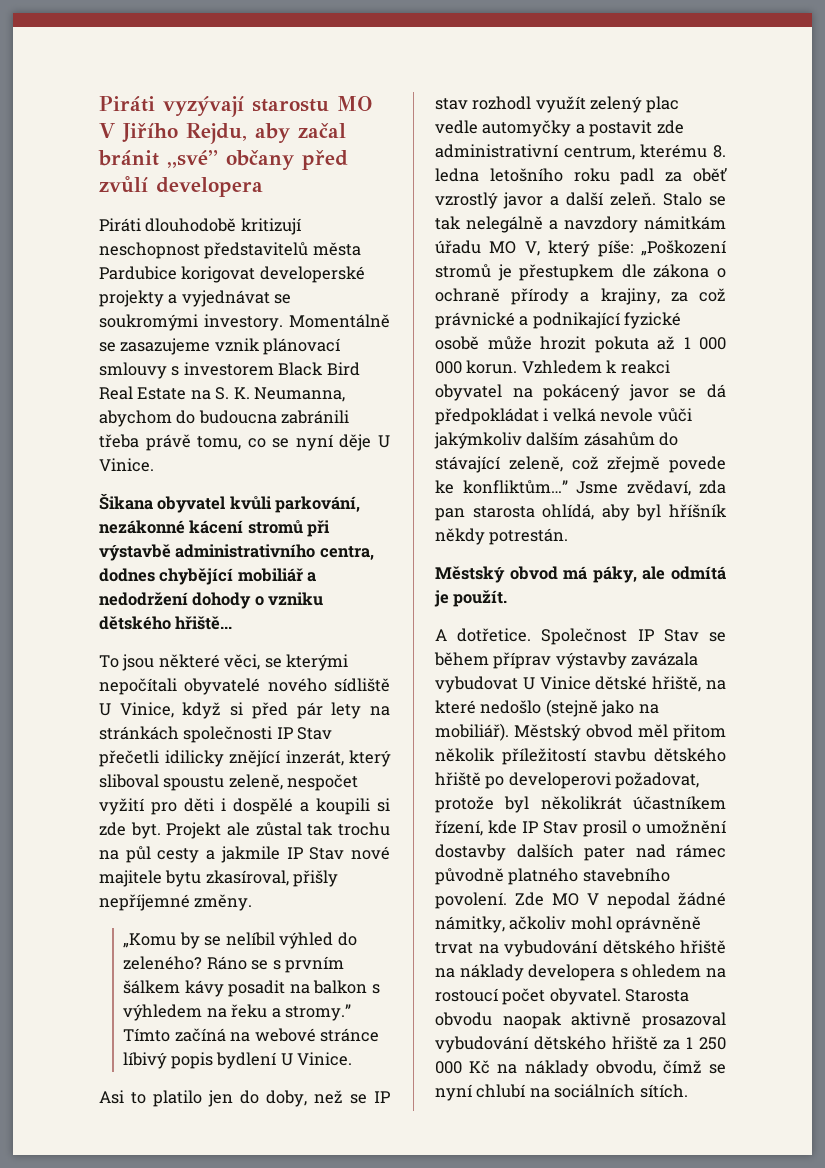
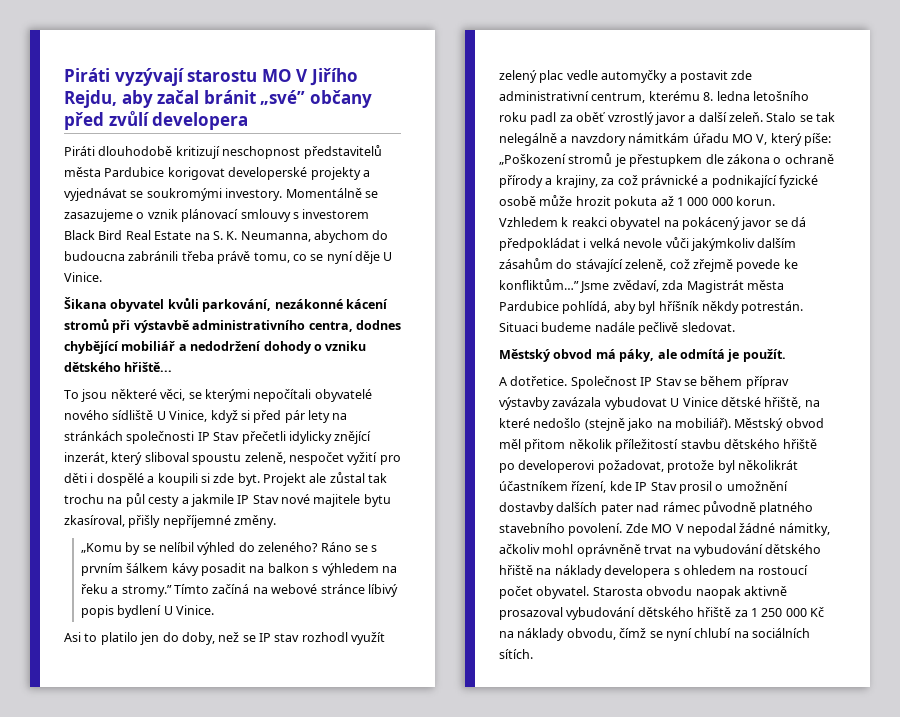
(211, 346) none -> [136,212,145,219] o
[164,750,224,767] idilicky -> [288,431,332,444] idylicky
[435,504,595,521] pan starosta ohlídá, -> [686,280,784,293] [499,301,611,314] Magistrát města Pardubice pohlídá,
(569, 536) none -> [499,322,735,335] Situaci budeme nadále pečlivě sledovat.

